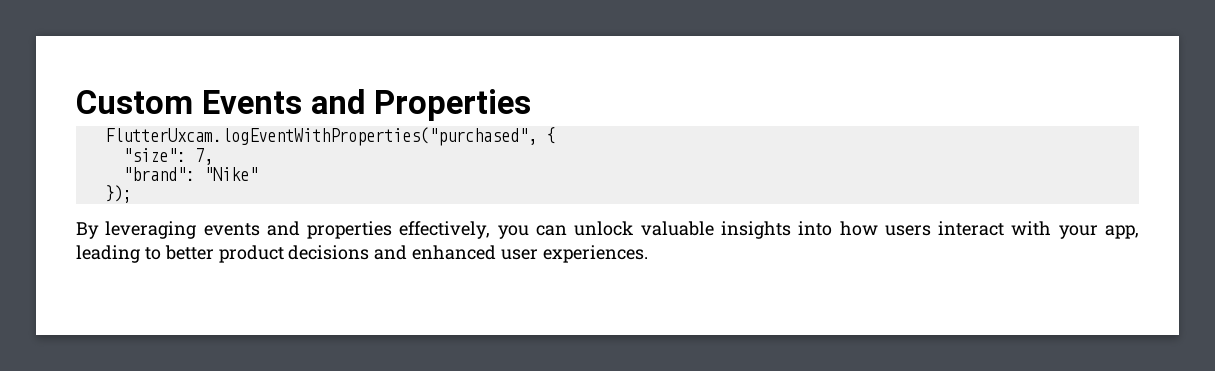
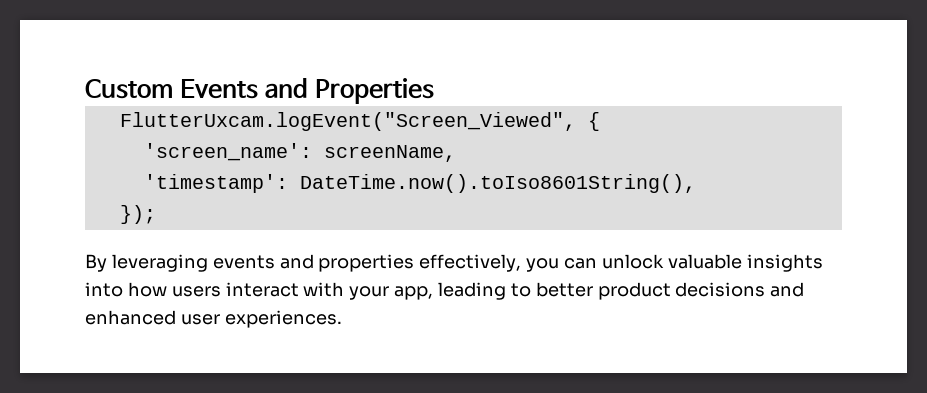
[104,127,537,146] FlutterUxcam.logEventWithProperties("purchased", -> [119,112,576,131] FlutterUxcam.logEvent("Screen_Viewed",
[122,148,213,165] [122,167,258,181] "size": 7, // "brand": "Nike" -> [143,143,456,162] [143,174,696,193] 'screen_name': screenName, // 'timestamp': DateTime.now().toIso8601String(),

